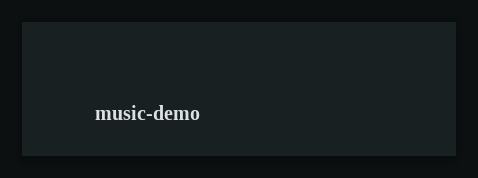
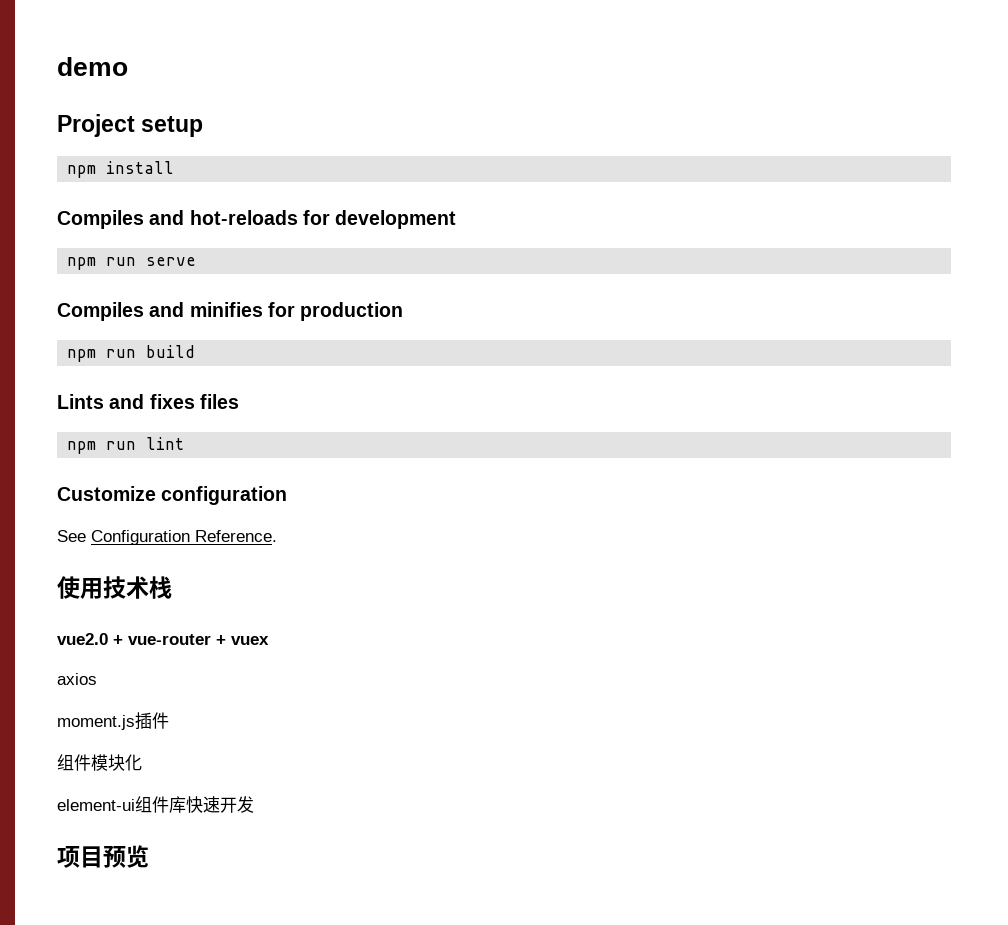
[95,105,200,120] music-demo -> [57,57,128,76] [57,114,204,137] [67,161,175,178] [57,210,457,229] [67,257,197,270] [57,302,404,321] [67,345,196,362] [57,394,239,409] [67,437,185,454] [57,486,288,505] [57,530,277,545] [57,576,172,599] [57,633,269,645] [57,673,97,685] [57,712,169,730] [57,754,142,771] [57,796,254,813] [57,845,149,868] demo // Project setup // npm install // Compiles and hot-reloads for development // npm run serve // Compiles and minifies for production // npm run build // Lints and fixes files // npm run lint // Customize configuration // See Configuration Reference. // 使用技术栈 // vue2.0 + vue-router + vuex // axios // moment.js插件 // 组件模块化 // element-ui组件库快速开发 // 项目预览

